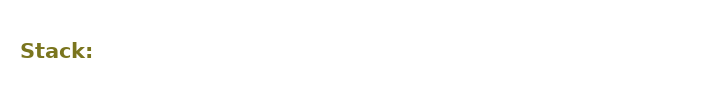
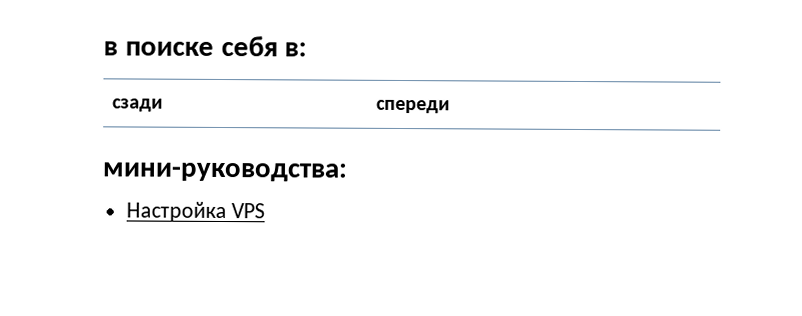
[20,42,93,58] Stack: -> [103,35,308,57] [112,98,164,112] [376,99,451,114] [102,162,347,182] [125,201,266,223] в поиске себя в: // сзади | спереди // мини-руководства: // Настройка VPS

